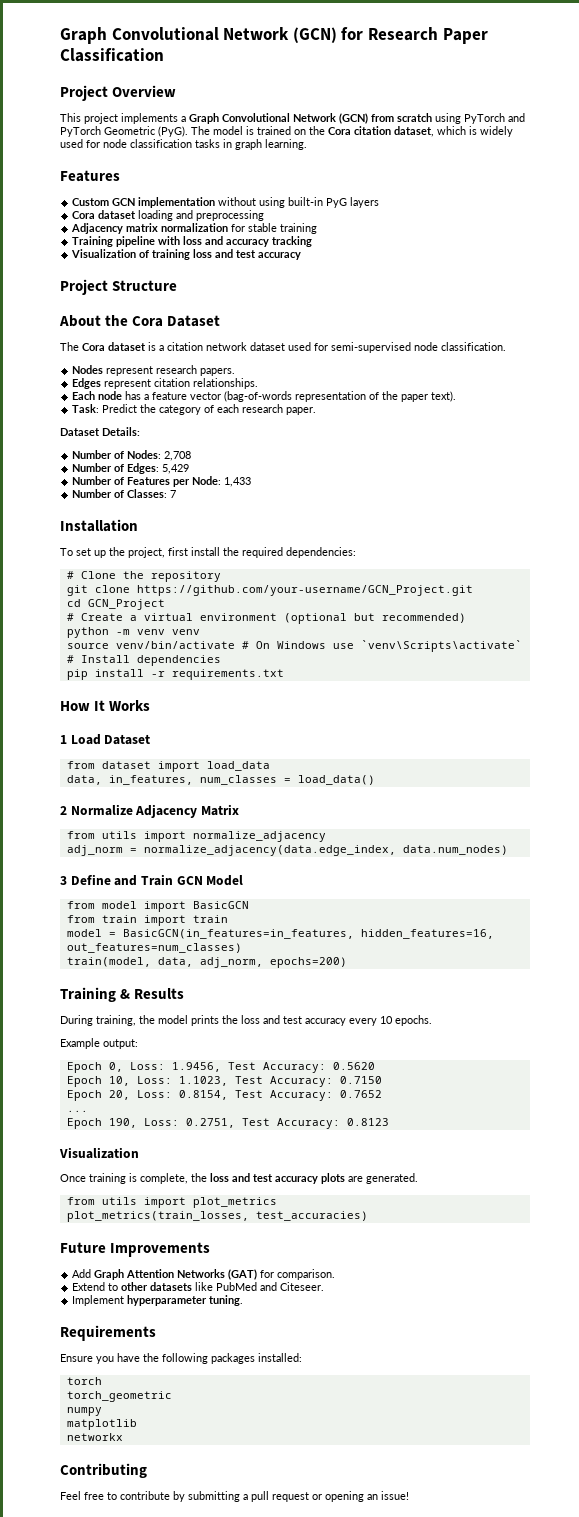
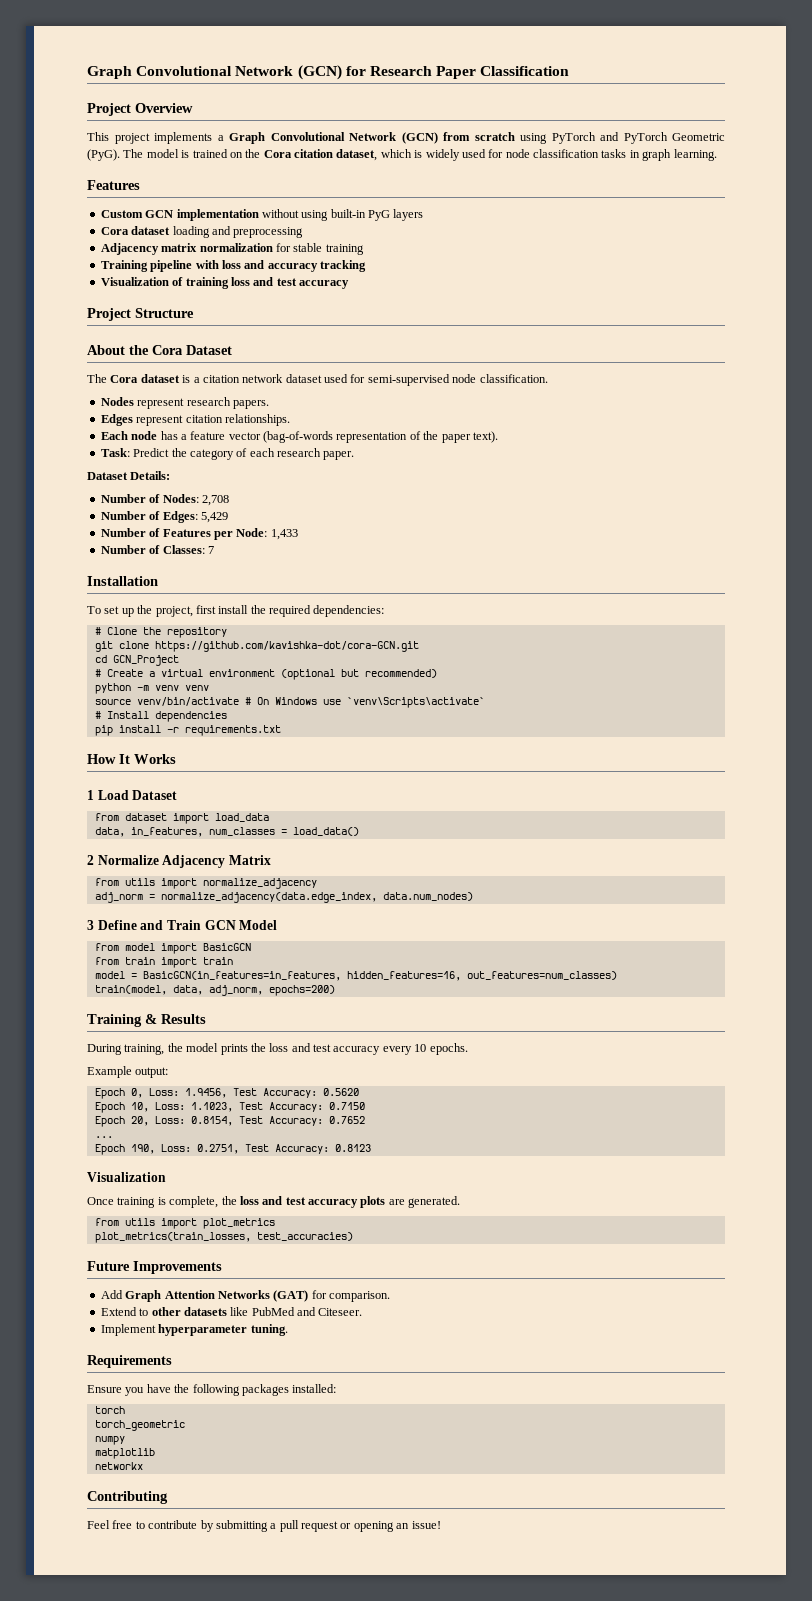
[136,585,473,596] https://github.com/your-username/GCN_Project.git -> [154,641,419,652] https://github.com/kavishka-dot/cora-GCN.git

